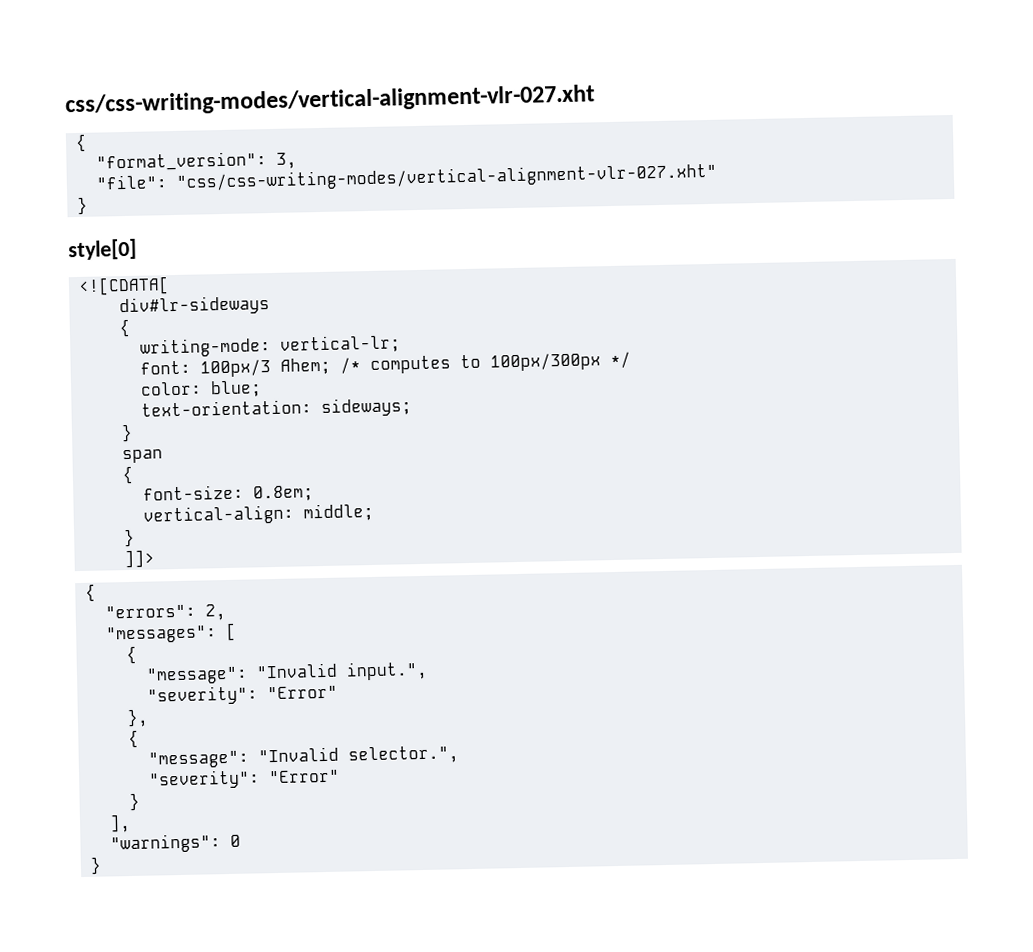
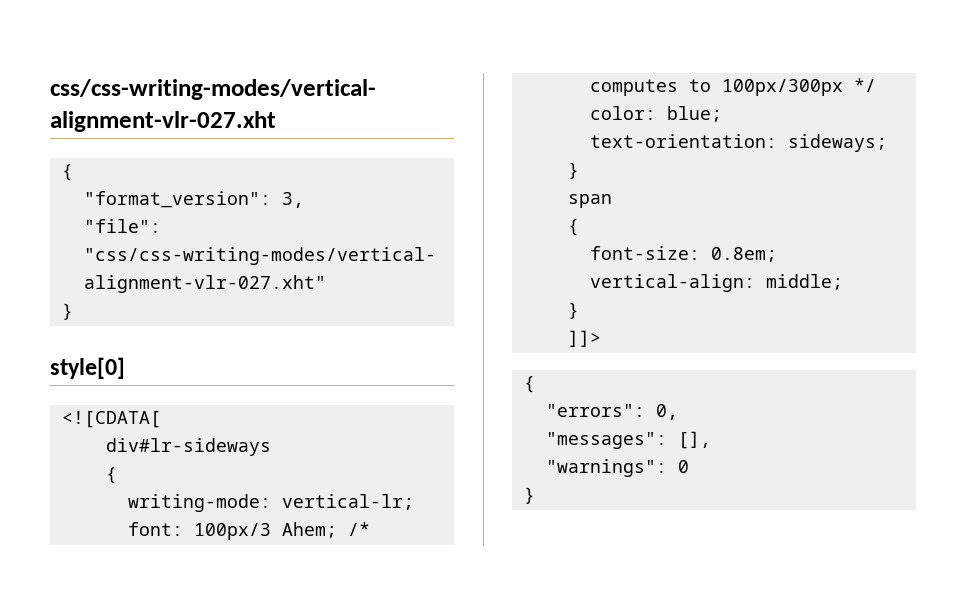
[204,604,226,621] 2, -> [656,404,678,420] 0,
[224,622,237,642] [125,645,137,665] [145,660,428,685] [146,685,338,706] [126,708,149,728] [127,729,139,749] [147,745,459,769] [148,769,340,790] [128,792,140,812] [108,814,131,833] [ // { // "message": "Invalid input.", // "severity": "Error" // }, // { // "message": "Invalid selector.", // "severity": "Error" // } // ], -> [678,431,711,449] [],

